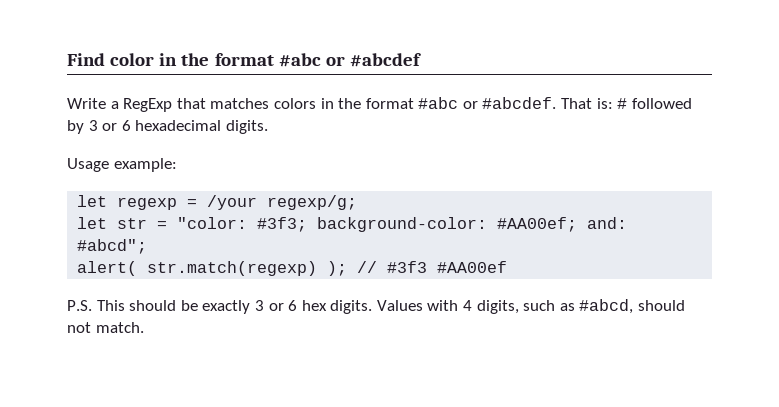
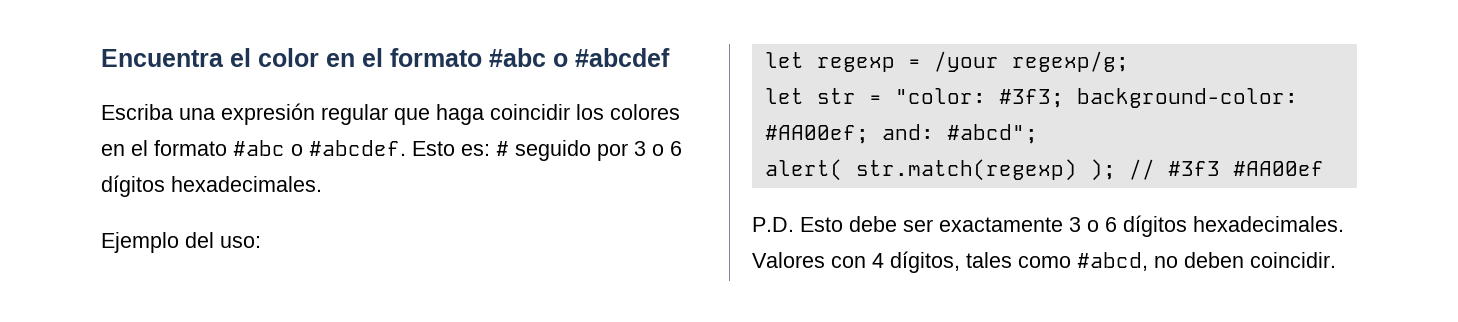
[67,53,421,67] [67,97,692,112] [67,120,268,134] [67,158,177,172] Find color in the format #abc or #abcdef // Write a RegExp that matches colors in the format #abc or #abcdef. That is: # followed by 3 or 6 hexadecimal digits. // Usage example: -> [101,48,670,67] [101,103,680,125] [101,140,682,161] [101,175,322,197] [101,232,261,253] Encuentra el color en el formato #abc o #abcdef // Escriba una expresión regular que haga coincidir los colores en el formato #abc o #abcdef. Esto es: # seguido por 3 o 6 dígitos hexadecimales. // Ejemplo del uso:
[67,299,686,314] [67,322,144,333] P.S. This should be exactly 3 or 6 hex digits. Values with 4 digits, such as #abcd, should not match. -> [752,215,1344,237] [752,251,1336,273] P.D. Esto debe ser exactamente 3 o 6 dígitos hexadecimales. Valores con 4 dígitos, tales como #abcd, no deben coincidir.

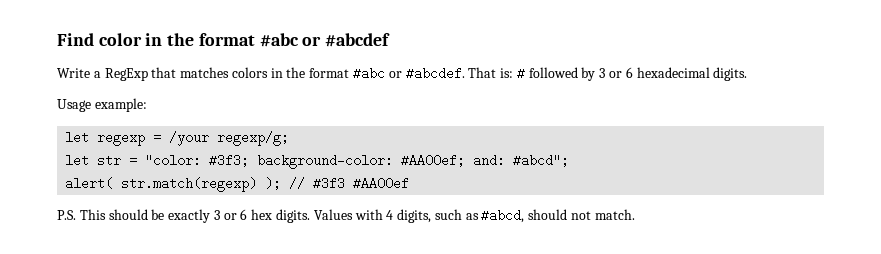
[101,48,670,67] [101,103,680,125] [101,140,682,161] [101,175,322,197] [101,232,261,253] Encuentra el color en el formato #abc o #abcdef // Escriba una expresión regular que haga coincidir los colores en el formato #abc o #abcdef. Esto es: # seguido por 3 o 6 dígitos hexadecimales. // Ejemplo del uso: -> [57,33,391,47] [57,67,748,81] [57,98,147,112] Find color in the format #abc or #abcdef // Write a RegExp that matches colors in the format #abc or #abcdef. That is: # followed by 3 or 6 hexadecimal digits. // Usage example:
[752,215,1344,237] [752,251,1336,273] P.D. Esto debe ser exactamente 3 o 6 dígitos hexadecimales. Valores con 4 dígitos, tales como #abcd, no deben coincidir. -> [57,209,635,223] P.S. This should be exactly 3 or 6 hex digits. Values with 4 digits, such as #abcd, should not match.

